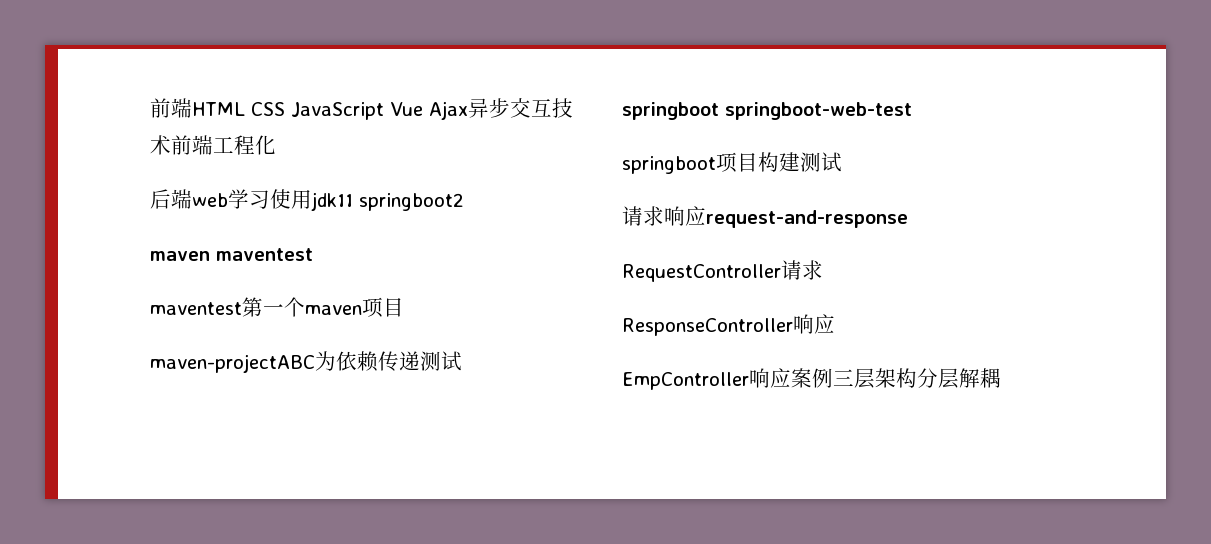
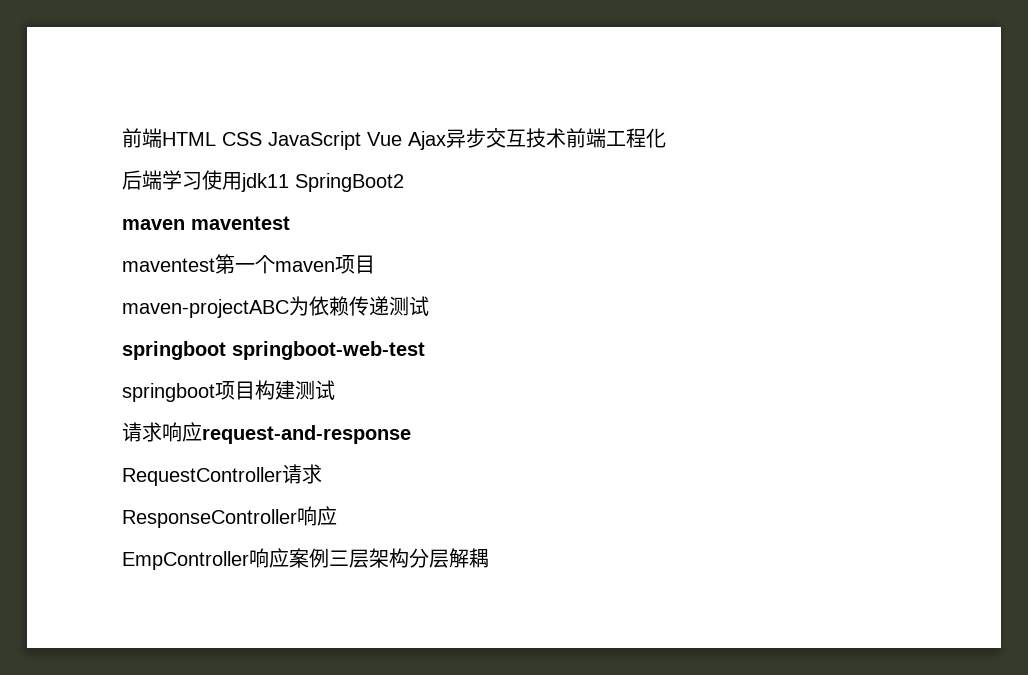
[192,193,228,207] web -> (162, 180) none
[359,193,464,211] springboot2 -> [295,173,404,192] SpringBoot2

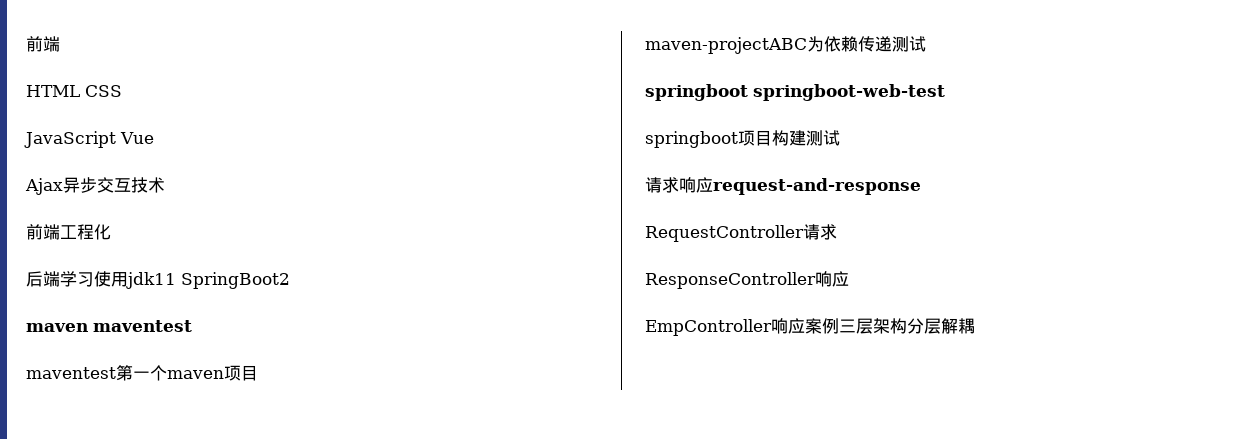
[122,128,162,148] 前端 -> [26,36,60,52] 前端 //
(262, 139) none -> (122, 91) //
(402, 139) none -> (154, 138) //
(566, 138) none -> (165, 185) //

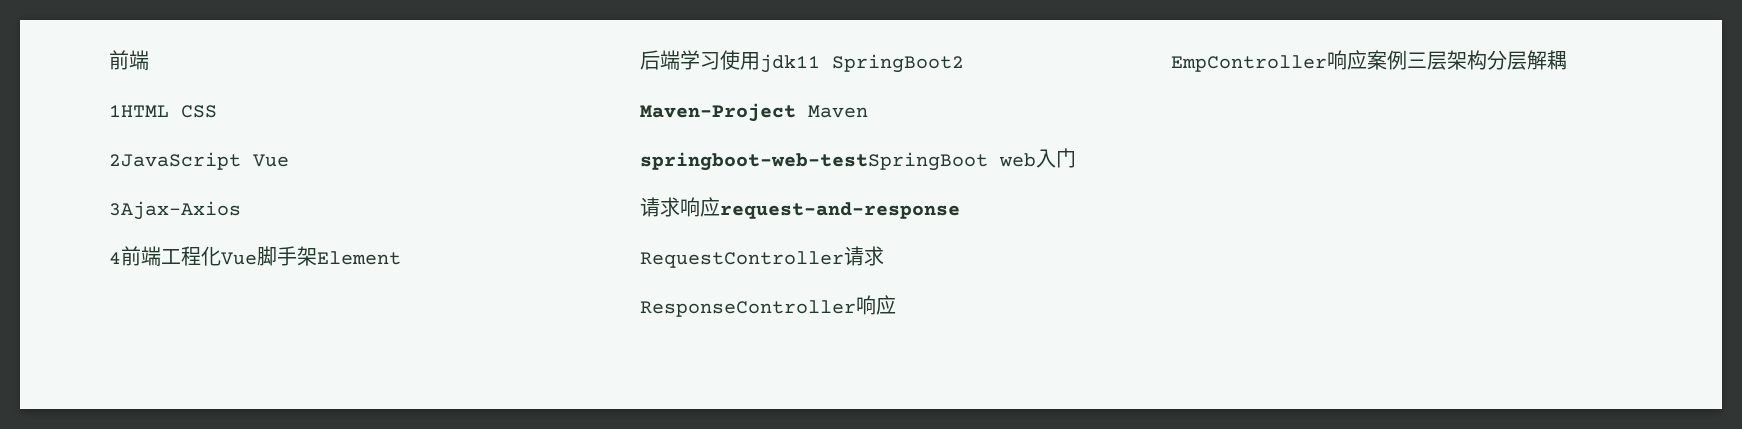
[26,85,80,97] HTML -> [109,105,169,117] 1HTML
[24,131,116,148] JavaScript -> [109,152,241,170] 2JavaScript
[25,177,165,195] Ajax异步交互技术 // -> [109,201,241,220] [109,252,121,264] 3Ajax-Axios // 4
(111, 232) none -> [221,246,401,266] Vue脚手架Element
[26,320,192,332] [26,365,258,381] [645,36,926,54] [645,84,945,101] [645,130,840,148] maven maventest // maventest第一个maven项目 // maven-projectABC为依赖传递测试 // springboot springboot-web-test // springboot项目构建测试 -> [640,103,868,122] [640,148,1076,171] Maven-Project Maven // springboot-web-testSpringBoot web入门

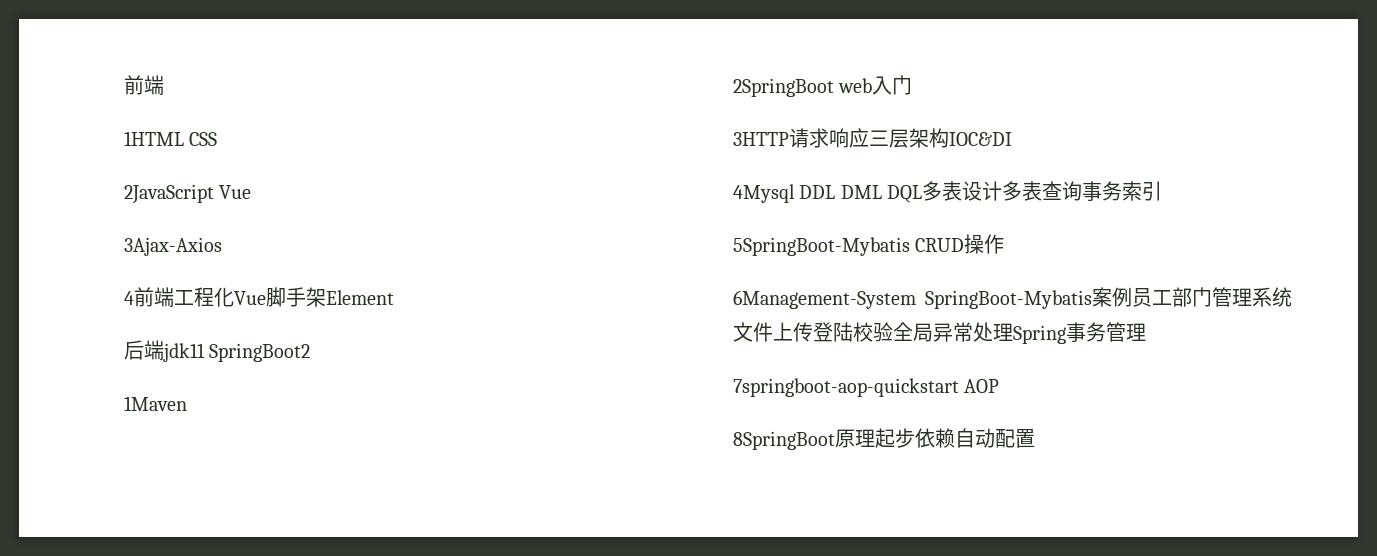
[680,50,760,70] 学习使用 -> (164, 350) none
[640,103,868,122] [640,152,988,171] Maven-Project Maven // springboot-web-testSpringBoot -> [124,396,187,411] [733,78,834,97] 1Maven // 2SpringBoot
(1076, 158) none -> [733,132,789,146] 3HTTP
[720,202,960,219] [640,246,884,268] [640,295,896,317] [1171,50,1567,72] request-and-response // RequestController请求 // ResponseController响应 // EmpController响应案例三层架构分层解耦 -> [869,128,1012,148] [733,181,1163,203] [733,234,1005,256] [733,287,1292,309] [733,322,1146,344] [733,378,1000,397] [733,428,1035,450] 三层架构IOC&DI // 4Mysql DDL DML DQL多表设计多表查询事务索引 // 5SpringBoot-Mybatis CRUD操作 // 6Management-System SpringBoot-Mybatis案例员工部门管理系统文件上传登陆校验全局异常处理Spring事务管理 // 7springboot-aop-quickstart AOP // 8SpringBoot原理起步依赖自动配置

